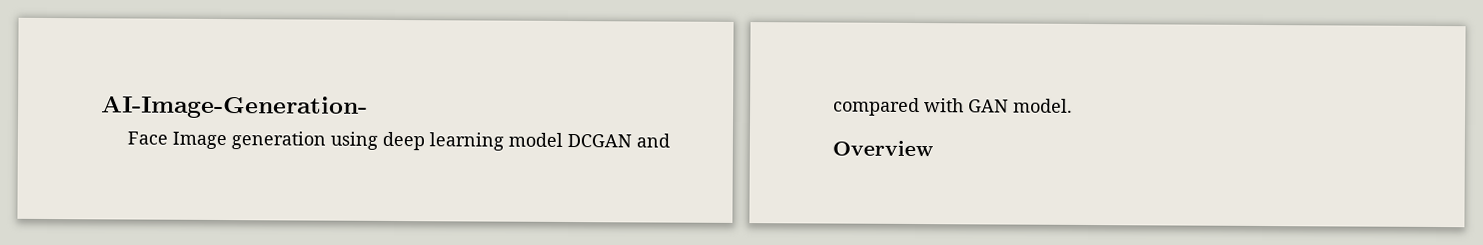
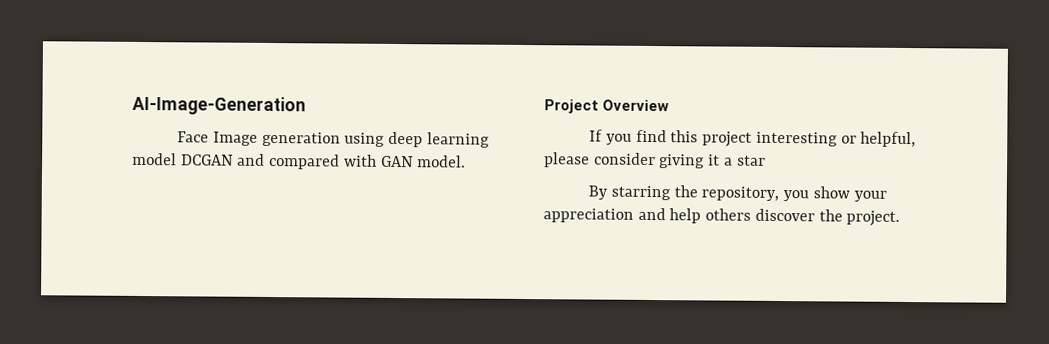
[101,95,368,119] AI-Image-Generation- -> [132,95,306,116] AI-Image-Generation
(1073, 105) none -> [544,99,599,114] Project
(933, 148) none -> [589,129,917,148] [544,152,766,169] [588,185,887,202] [543,207,901,226] // If you find this project interesting or helpful, please consider giving it a star // By starring the repository, you show your appreciation and help others discover the project.

